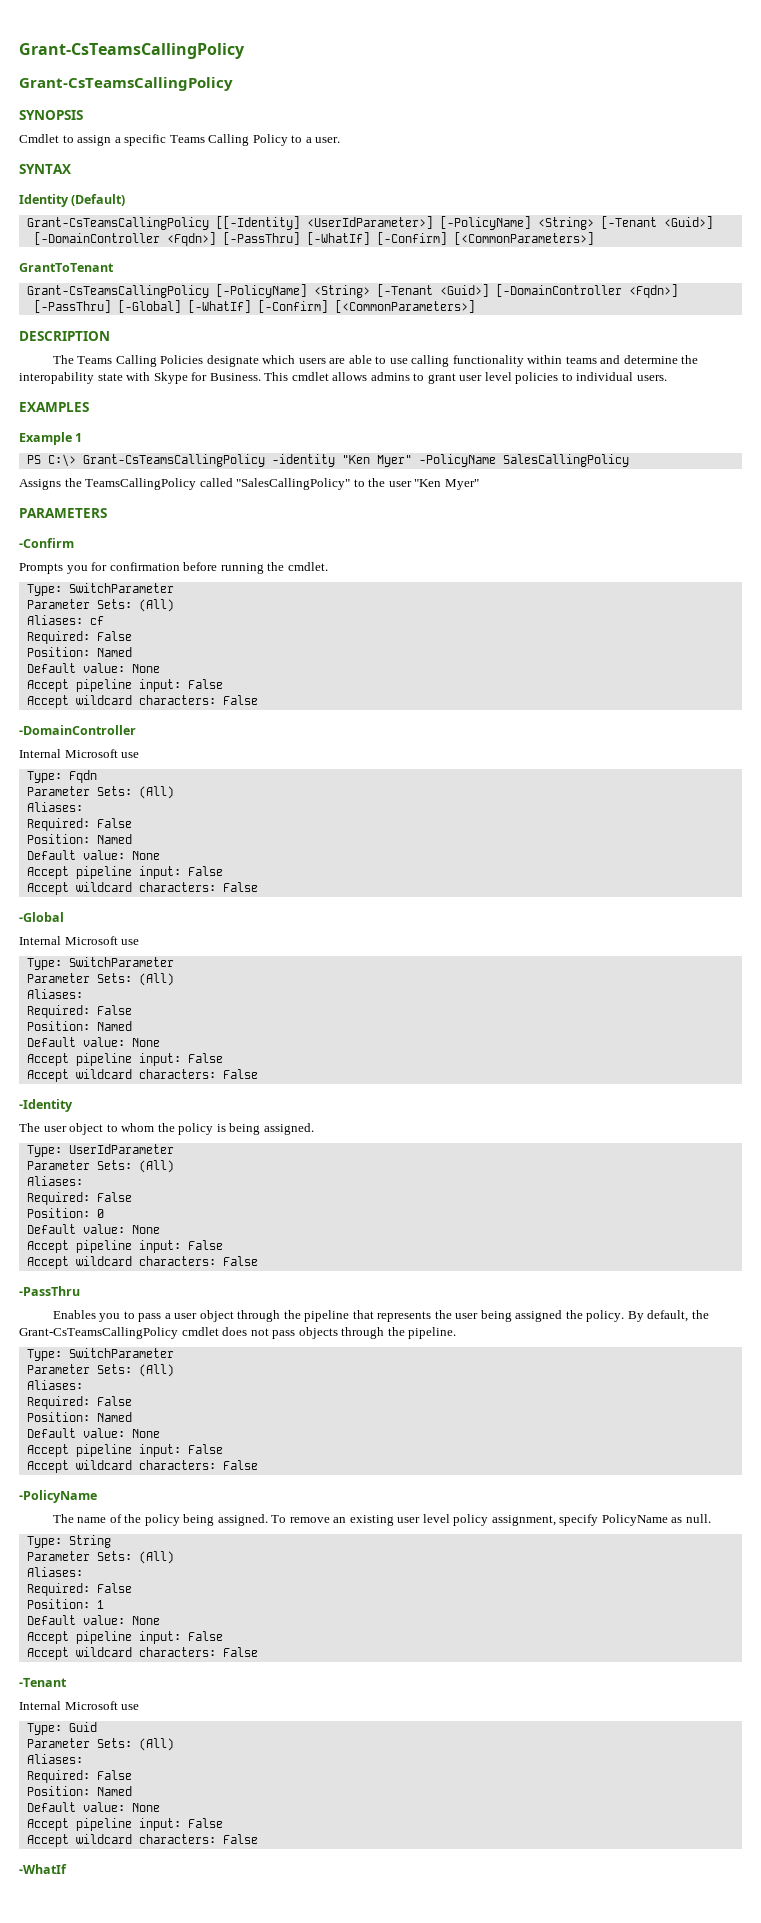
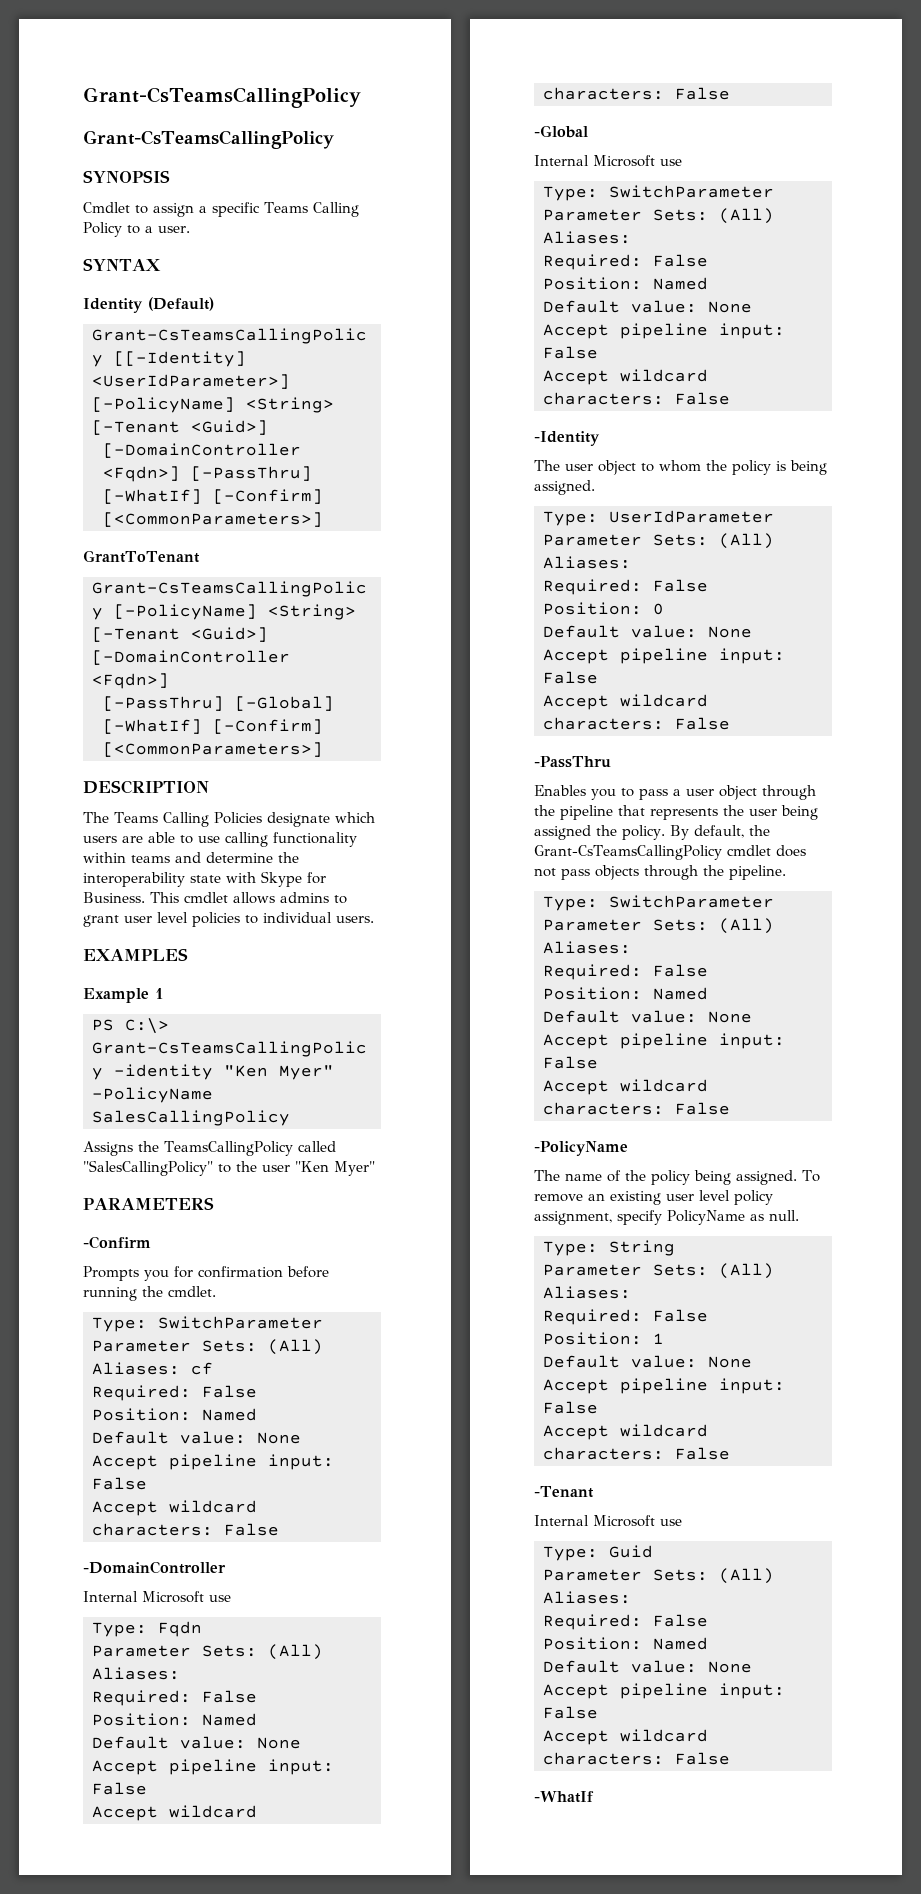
[19,372,94,384] interopability -> [83,872,185,887] interoperability

